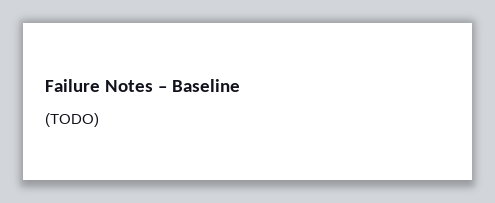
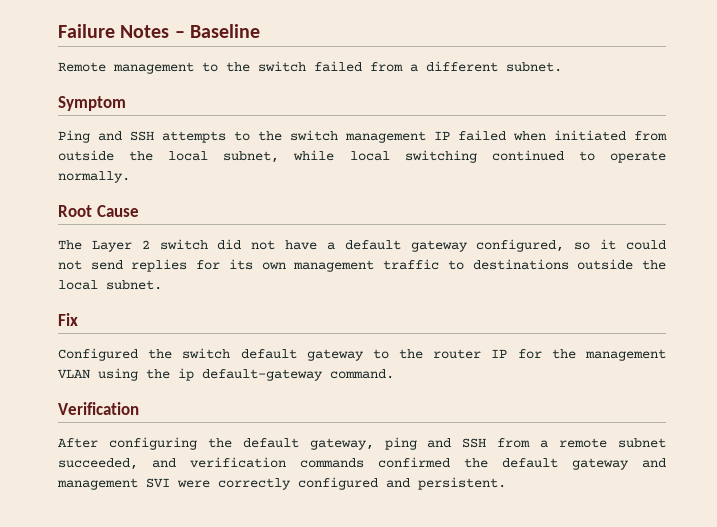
[45,113,99,127] (TODO) -> [58,61,562,74] [58,96,126,111] [58,130,667,143] [58,150,666,163] [58,171,130,183] [58,205,139,217] [58,239,666,252] [58,259,666,272] [58,280,162,290] [58,313,78,326] [58,348,666,361] [58,368,394,381] [58,402,139,415] [58,437,667,450] [58,457,666,470] [57,477,506,490] Remote management to the switch failed from a different subnet. // Symptom // Ping and SSH attempts to the switch management IP failed when initiated from outside the local subnet, while local switching continued to operate normally. // Root Cause // The Layer 2 switch did not have a default gateway configured, so it could not send replies for its own management traffic to destinations outside the local subnet. // Fix // Configured the switch default gateway to the router IP for the management VLAN using the ip default-gateway command. // Verification // After configuring the default gateway, ping and SSH from a remote subnet succeeded, and verification commands confirmed the default gateway and management SVI were correctly configured and persistent.

